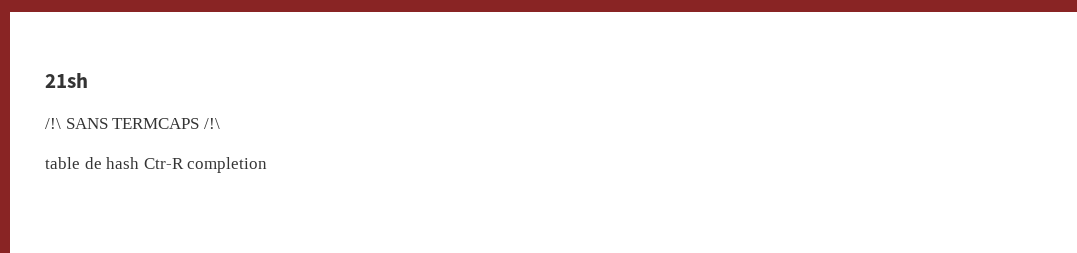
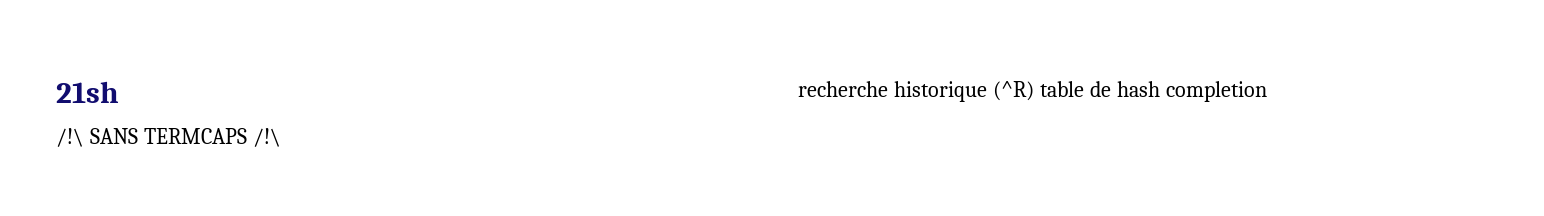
(220, 123) none -> [798,81,1034,102] recherche historique (^R)
[143,158,184,169] Ctr-R -> (1160, 89) none

